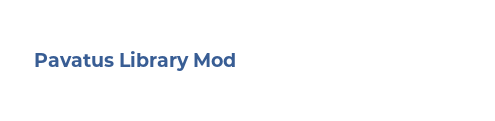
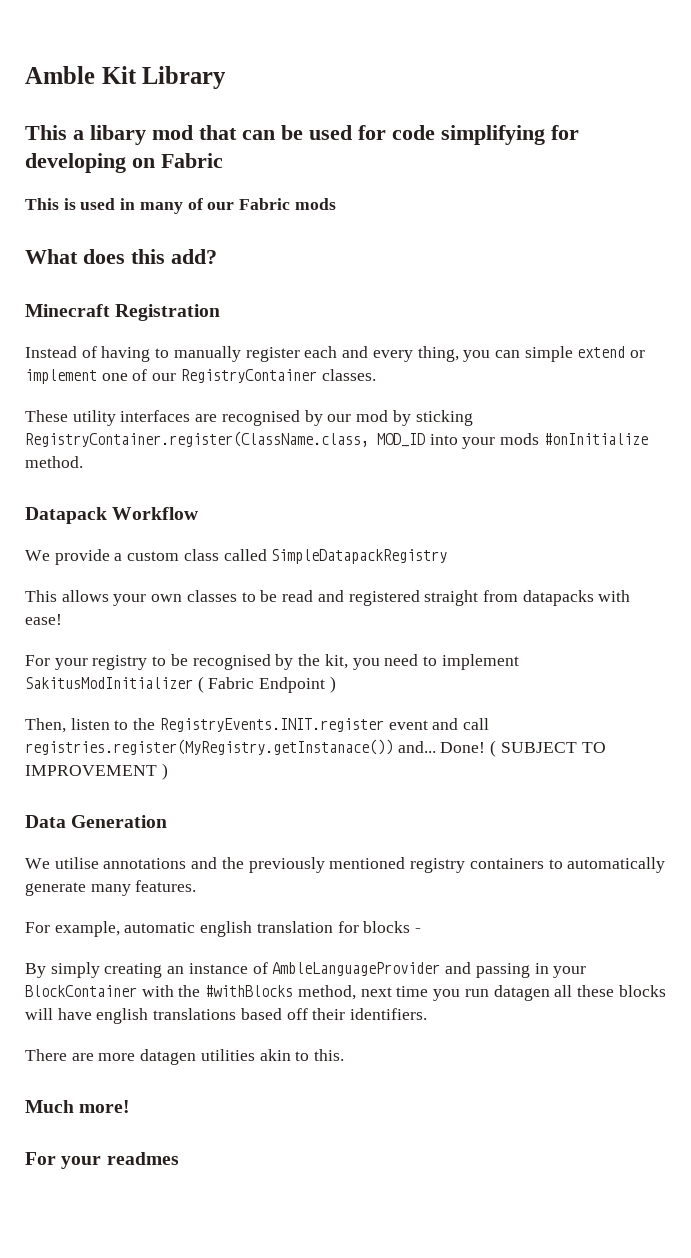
[34,53,114,67] Pavatus -> [25,66,137,84] Amble Kit
[193,53,237,67] Mod -> [25,125,579,145] [25,153,223,173] [25,198,336,214] [25,249,217,264] [25,304,221,321] [25,346,646,362] [25,369,376,384] [25,410,473,426] [25,431,648,449] [25,456,83,468] [25,507,199,524] [25,549,448,565] [25,590,631,606] [25,614,62,625] [25,654,519,670] [25,676,336,693] [25,718,490,733] [25,739,606,757] [25,763,168,780] [25,815,168,828] [25,857,666,873] [25,880,197,896] [25,921,422,937] [25,962,587,978] [25,985,666,1001] [25,1008,428,1024] [25,1049,345,1065] [25,1100,131,1113] [25,1152,179,1169] // This a libary mod that can be used for code simplifying for developing on Fabric // This is used in many of our Fabric mods // What does this add? // Minecraft Registration // Instead of having to manually register each and every thing, you can simple extend or implement one of our RegistryContainer classes. // These utility interfaces are recognised by our mod by sticking RegistryContainer.register(ClassName.class, MOD_ID into your mods #onInitialize method. // Datapack Workflow // We provide a custom class called SimpleDatapackRegistry // This allows your own classes to be read and registered straight from datapacks with ease! // For your registry to be recognised by the kit, you need to implement SakitusModInitializer ( Fabric Endpoint ) // Then, listen to the RegistryEvents.INIT.register event and call registries.register(MyRegistry.getInstanace()) and... Done! ( SUBJECT TO IMPROVEMENT ) // Data Generation // We utilise annotations and the previously mentioned registry containers to automatically generate many features. // For example, automatic english translation for blocks - // By simply creating an instance of AmbleLanguageProvider and passing in your BlockContainer with the #withBlocks method, next time you run datagen all these blocks will have english translations based off their identifiers. // There are more datagen utilities akin to this. // Much more! // For your readmes

